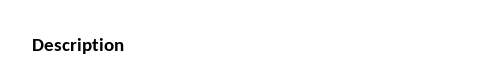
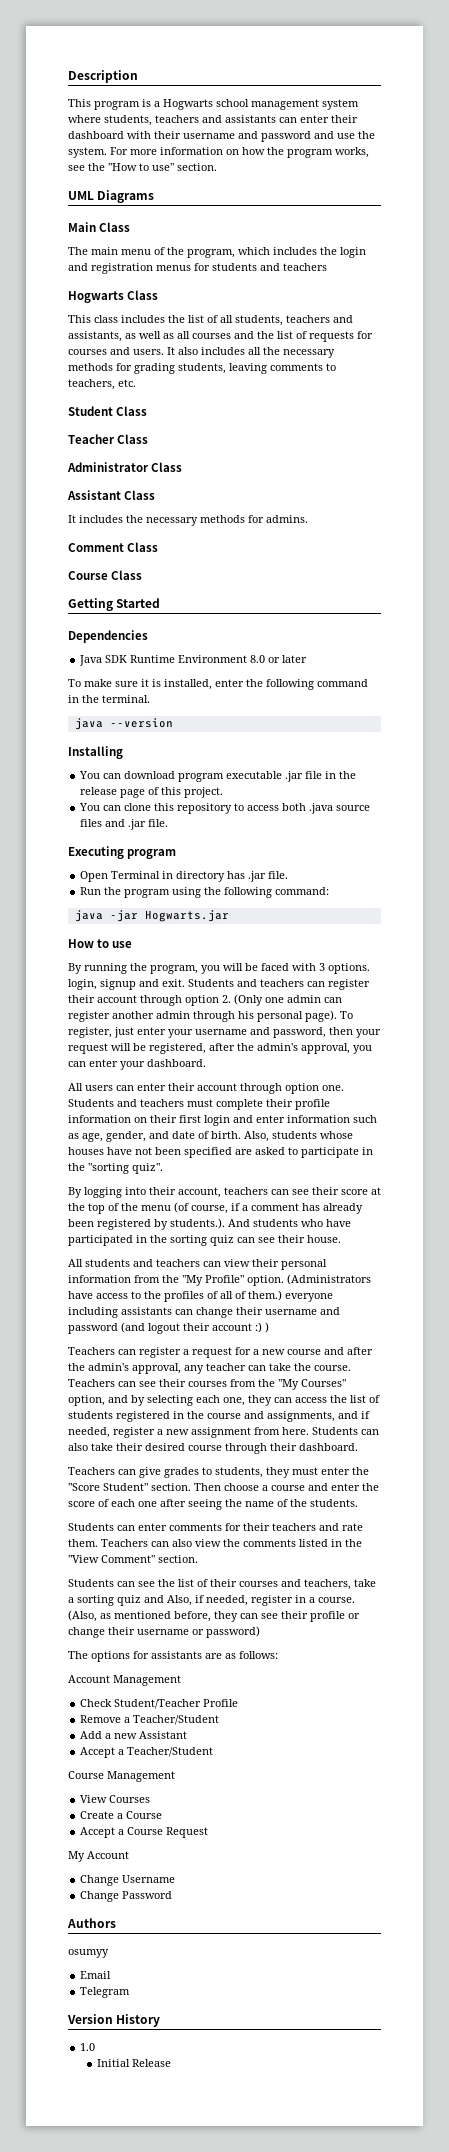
(124, 46) none -> [68,99,359,110] [68,115,358,126] [68,131,375,142] [68,147,369,158] [68,163,217,171] [68,190,155,203] [68,222,131,232] [68,247,366,258] [68,263,327,274] [68,290,159,303] [68,315,353,326] [68,331,373,342] [68,347,335,358] [68,363,336,374] [68,379,136,390] [68,406,148,416] [68,434,149,444] [67,462,183,472] [67,490,156,500] [68,515,308,526] [68,542,159,552] [68,570,143,580] [68,598,161,611] [68,630,148,643] [79,655,308,666] [68,679,368,690] [68,695,150,703] [74,718,173,730] [68,746,123,759] [79,771,357,782] [80,787,224,798] [79,803,371,814] [80,819,169,830] [68,846,177,859] [80,871,289,882] [80,887,330,898] [74,910,229,922] [68,939,133,948] [68,963,370,974] [68,979,370,990] [68,994,342,1006] [68,1010,353,1022] [68,1027,381,1038] [68,1043,372,1054] [68,1059,206,1070] [68,1083,344,1094] [68,1099,330,1110] [68,1115,377,1126] [68,1131,353,1142] [68,1147,373,1158] [68,1163,163,1174] [68,1187,381,1198] [68,1202,363,1214] [68,1218,351,1230] [68,1235,341,1246] [68,1259,327,1270] [68,1274,371,1286] [68,1290,333,1302] [68,1307,340,1318] [68,1322,269,1334] [68,1347,373,1358] [68,1363,351,1374] [68,1379,346,1390] [68,1395,380,1406] [68,1411,370,1422] [68,1427,379,1438] [68,1443,358,1454] [68,1467,369,1478] [68,1483,379,1491] [68,1499,358,1510] [68,1523,363,1531] [68,1539,362,1547] [68,1555,198,1563] [68,1579,376,1590] [68,1595,355,1606] [68,1610,360,1622] [68,1626,260,1638] [68,1651,278,1662] [68,1675,181,1686] [80,1699,239,1709] [80,1715,220,1725] [80,1731,188,1739] [80,1747,214,1758] [68,1771,175,1782] [80,1795,151,1803] [80,1811,163,1819] [80,1827,209,1838] [68,1851,129,1862] [80,1875,176,1886] [80,1891,173,1902] [67,1918,116,1928] [68,1949,109,1958] [80,1971,112,1979] [80,1987,131,1998] [67,2014,161,2027] [80,2043,96,2051] [96,2059,171,2067] // This program is a Hogwarts school management system where students, teachers and assistants can enter their dashboard with their username and password and use the system. For more information on how the program works, see the "How to use" section. // UML Diagrams // Main Class // The main menu of the program, which includes the login and registration menus for students and teachers // Hogwarts Class // This class includes the list of all students, teachers and assistants, as well as all courses and the list of requests for courses and users. It also includes all the necessary methods for grading students, leaving comments to teachers, etc. // Student Class // Teacher Class // Administrator Class // Assistant Class // It includes the necessary methods for admins. // Comment Class // Course Class // Getting Started // Dependencies // Java SDK Runtime Environment 8.0 or later // To make sure it is installed, enter the following command in the terminal. // java --version // Installing // You can download program executable .jar file in the release page of this project. // You can clone this repository to access both .java source files and .jar file. // Executing program // Open Terminal in directory has .jar file. // Run the program using the following command: // java -jar Hogwarts.jar // How to use // By running the program, you will be faced with 3 options. login, signup and exit. Students and teachers can register their account through option 2. (Only one admin can register another admin through his personal page). To register, just enter your username and password, then your request will be registered, after the admin's approval, you can enter your dashboard. // All users can enter their account through option one. Students and teachers must complete their profile information on their first login and enter information such as age, gender, and date of birth. Also, students whose houses have not been specified are asked to participate in the "sorting quiz". // By logging into their account, teachers can see their score at the top of the menu (of course, if a comment has already been registered by students.). And students who have participated in the sorting quiz can see their house. // All students and teachers can view their personal information from the "My Profile" option. (Administrators have access to the profiles of all of them.) everyone including assistants can change their username and password (and logout their account :) ) // Teachers can register a request for a new course and after the admin's approval, any teacher can take the course. Teachers can see their courses from the "My Courses" option, and by selecting each one, they can access the list of students registered in the course and assignments, and if needed, register a new assignment from here. Students can also take their desired course through their dashboard. // Teachers can give grades to students, they must enter the "Score Student" section. Then choose a course and enter the score of each one after seeing the name of the students. // Students can enter comments for their teachers and rate them. Teachers can also view the comments listed in the "View Comment" section. // Students can see the list of their courses and teachers, take a sorting quiz and Also, if needed, register in a course. (Also, as mentioned before, they can see their profile or change their username or password) // The options for assistants are as follows: // Account Management // Check Student/Teacher Profile // Remove a Teacher/Student // Add a new Assistant // Accept a Teacher/Student // Course Management // View Courses // Create a Course // Accept a Course Request // My Account // Change Username // Change Password // Authors // osumyy // Email // Telegram // Version History // 1.0 // Initial Release

